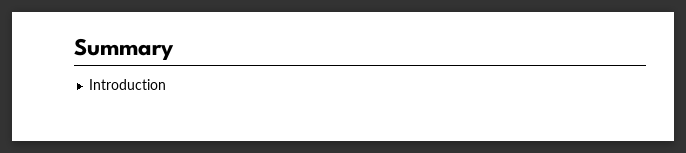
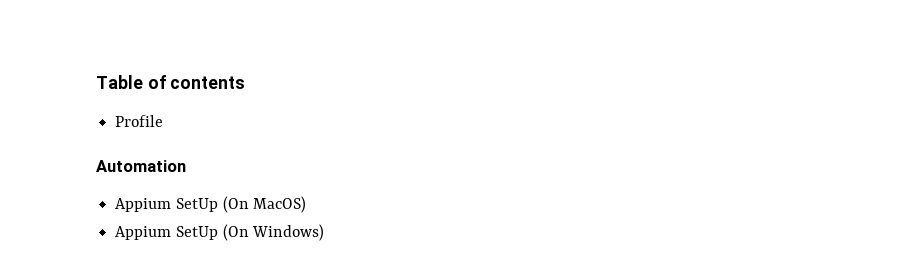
[74,38,174,60] [89,79,167,90] Summary // Introduction -> [96,75,246,89] [115,115,164,127] [96,160,186,172] [115,196,307,213] [115,224,325,241] Table of contents // Profile // Automation // Appium SetUp (On MacOS) // Appium SetUp (On Windows)

